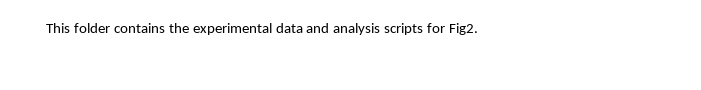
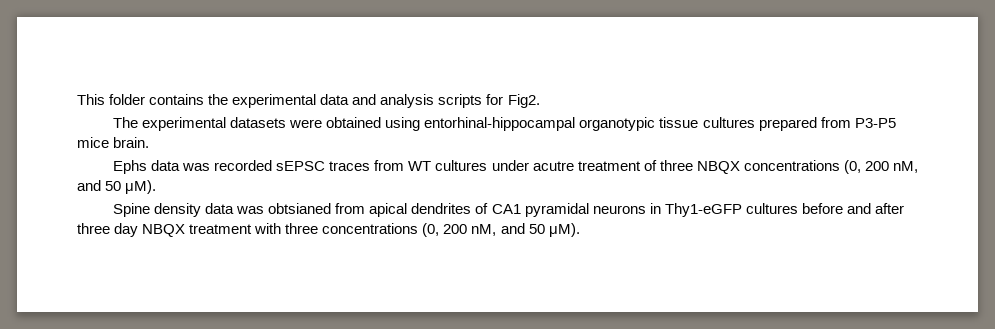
(479, 29) none -> [113,117,896,131] [77,137,150,148] [113,160,918,174] [77,180,157,194] [113,203,904,217] [77,223,580,237] // The experimental datasets were obtained using entorhinal-hippocampal organotypic tissue cultures prepared from P3-P5 mice brain. // Ephs data was recorded sEPSC traces from WT cultures under acutre treatment of three NBQX concentrations (0, 200 nM, and 50 μM). // Spine density data was obtsianed from apical dendrites of CA1 pyramidal neurons in Thy1-eGFP cultures before and after three day NBQX treatment with three concentrations (0, 200 nM, and 50 μM).

